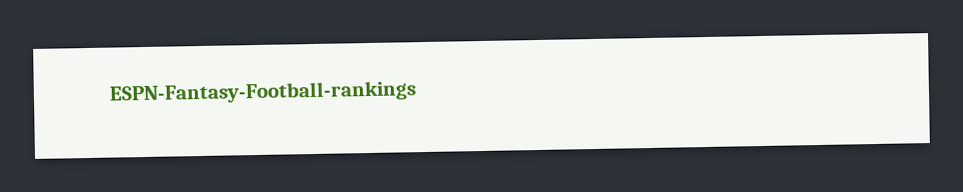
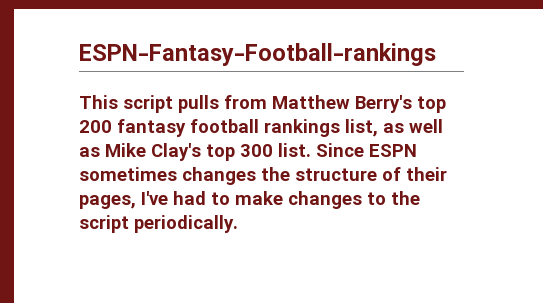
(417, 92) none -> [79,95,446,113] [79,119,443,137] [79,143,417,161] [79,167,447,185] [79,191,420,209] [79,215,238,233] // This script pulls from Matthew Berry's top 200 fantasy football rankings list, as well as Mike Clay's top 300 list. Since ESPN sometimes changes the structure of their pages, I've had to make changes to the script periodically.

